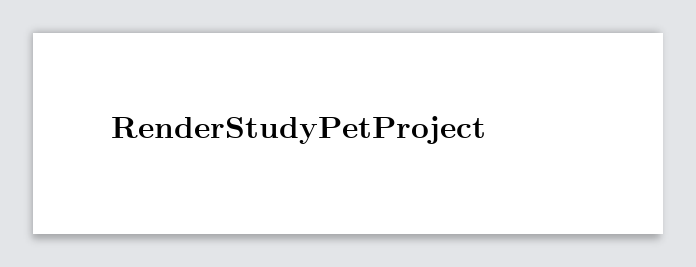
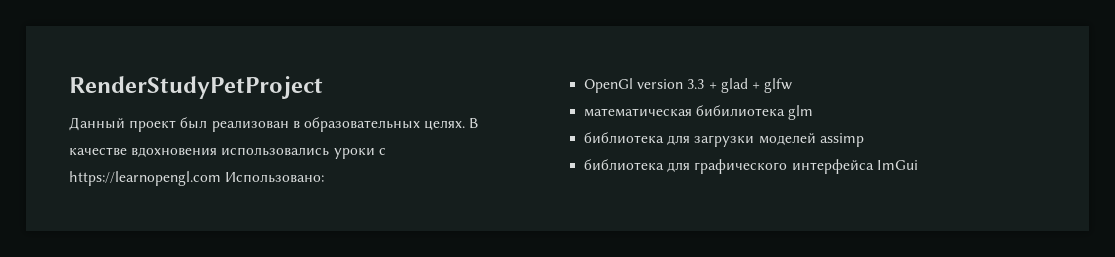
(486, 130) none -> [69,117,480,132] [69,147,386,159] [69,171,325,186] [584,78,793,93] [584,105,814,120] [584,132,864,147] [584,159,918,174] // Данный проект был реализован в образовательных целях. В качестве вдохновения использовались уроки с https://learnopengl.com Использовано: // OpenGl version 3.3 + glad + glfw // математическая бибилиотека glm // библиотека для загрузки моделей assimp // библиотека для графического интерфейса ImGui

